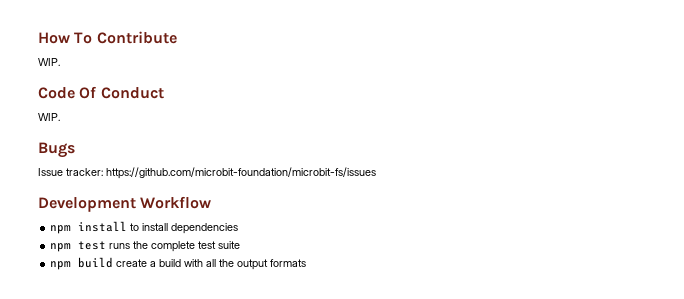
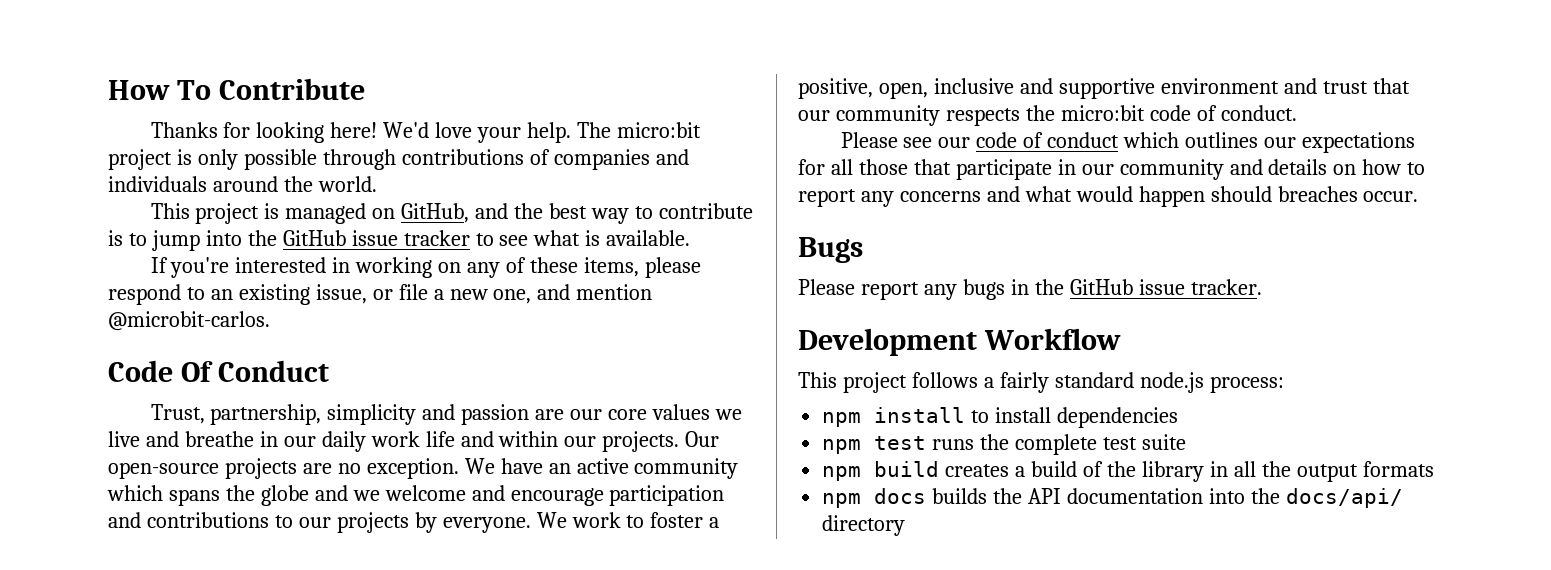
[38,58,60,66] [38,86,164,99] [38,113,60,121] [38,142,75,158] [38,167,376,179] [38,196,212,212] WIP. // Code Of Conduct // WIP. // Bugs // Issue tracker: https://github.com/microbit-foundation/microbit-fs/issues // Development Workflow -> [150,122,701,143] [108,149,689,170] [108,176,377,192] [150,203,753,224] [108,230,691,251] [150,257,701,278] [108,284,653,305] [108,311,270,331] [108,360,329,382] [150,404,742,425] [108,431,720,452] [108,458,739,479] [107,485,725,506] [108,512,720,533] [798,78,1410,99] [798,105,1297,126] [840,132,1415,153] [798,159,1426,180] [798,186,1419,207] [798,237,863,263] [798,279,1262,300] [798,328,1121,356] [798,372,1284,393] Thanks for looking here! We'd love your help. The micro:bit project is only possible through contributions of companies and individuals around the world. // This project is managed on GitHub, and the best way to contribute is to jump into the GitHub issue tracker to see what is available. // If you're interested in working on any of these items, please respond to an existing issue, or file a new one, and mention @microbit-carlos. // Code Of Conduct // Trust, partnership, simplicity and passion are our core values we live and breathe in our daily work life and within our projects. Our open-source projects are no exception. We have an active community which spans the globe and we welcome and encourage participation and contributions to our projects by everyone. We work to foster a positive, open, inclusive and supportive environment and trust that our community respects the micro:bit code of conduct. // Please see our code of conduct which outlines our expectations for all those that participate in our community and details on how to report any concerns and what would happen should breaches occur. // Bugs // Please report any bugs in the GitHub issue tracker. // Development Workflow // This project follows a fairly standard node.js process:
[116,259,148,267] create -> [945,464,1010,477] creates
[184,259,204,267] with -> [1082,461,1228,482] of the library in
(307, 263) none -> [822,488,1403,508] [822,515,906,536] // npm docs builds the API documentation into the docs/api/ directory

